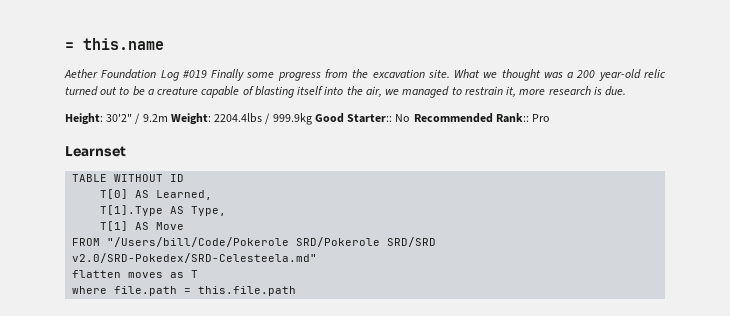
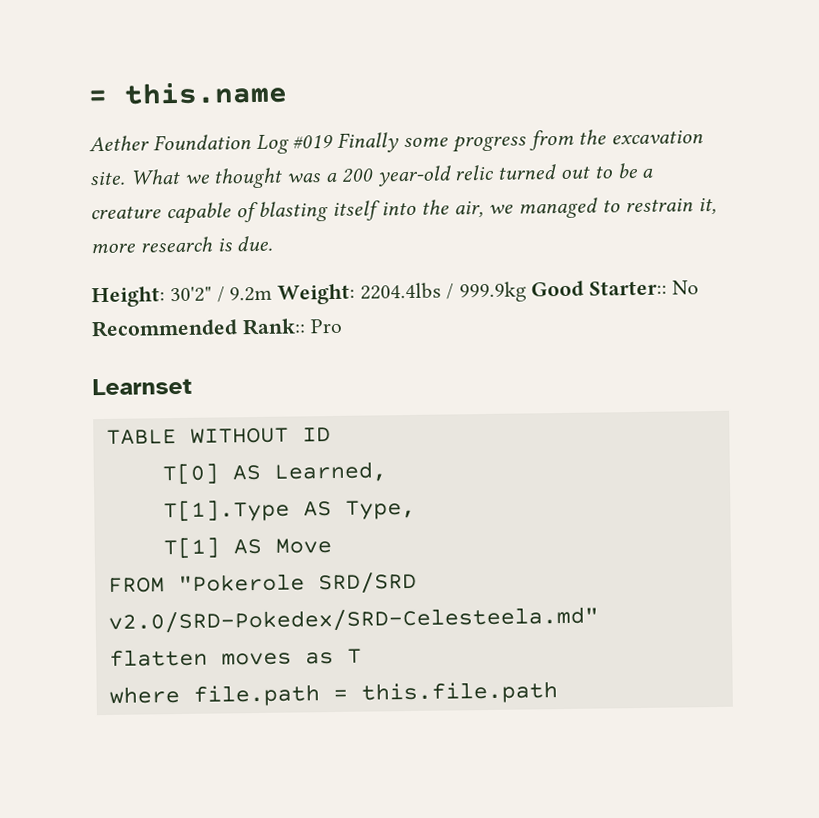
[107,237,381,247] "/Users/bill/Code/Pokerole SRD/Pokerole -> [177,573,305,593] "Pokerole

